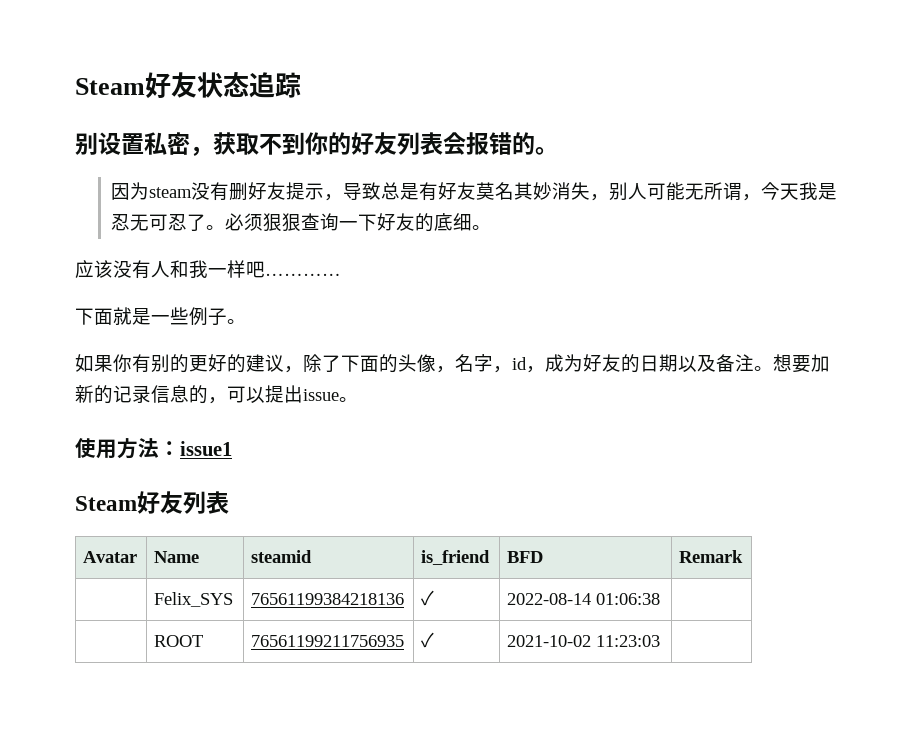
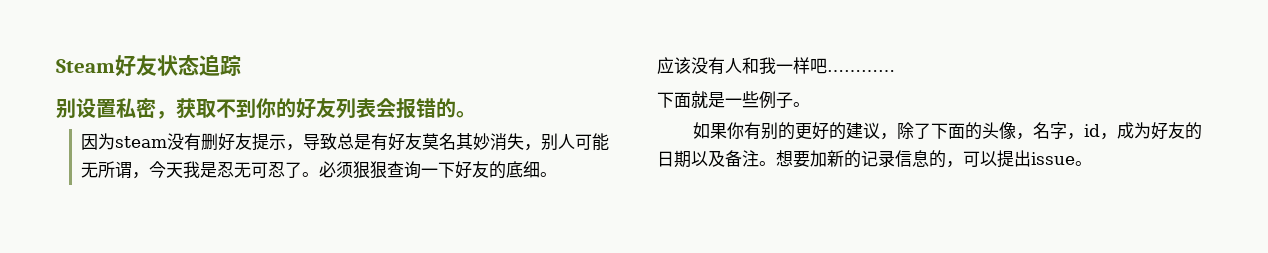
[75,438,232,459] [75,491,229,514] [83,551,138,563] [154,551,200,563] [251,550,313,563] [421,550,491,565] [507,551,544,563] [679,550,744,563] [154,592,234,607] [251,593,405,605] [421,590,435,606] [507,593,661,605] [154,635,204,647] [251,635,405,647] [421,632,435,648] [507,635,661,647] // 使用方法：issue1 // Steam好友列表 // Avatar | Name | steamid | is_friend | BFD | Remark // | Felix_SYS | 76561199384218136 | ✓ | 2022-08-14 01:06:38 | // | ROOT | 76561199211756935 | ✓ | 2021-10-02 11:23:03 | -> (1092, 163) none

